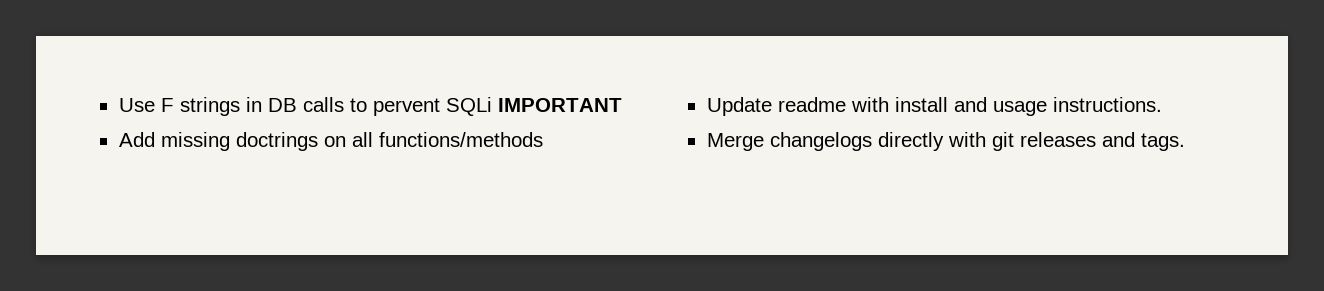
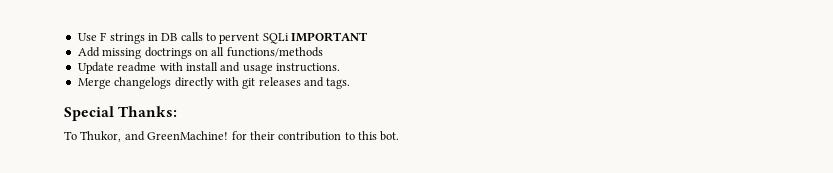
(1185, 142) none -> [64,106,178,121] [64,131,400,142] // Special Thanks: // To Thukor, and GreenMachine! for their contribution to this bot.

